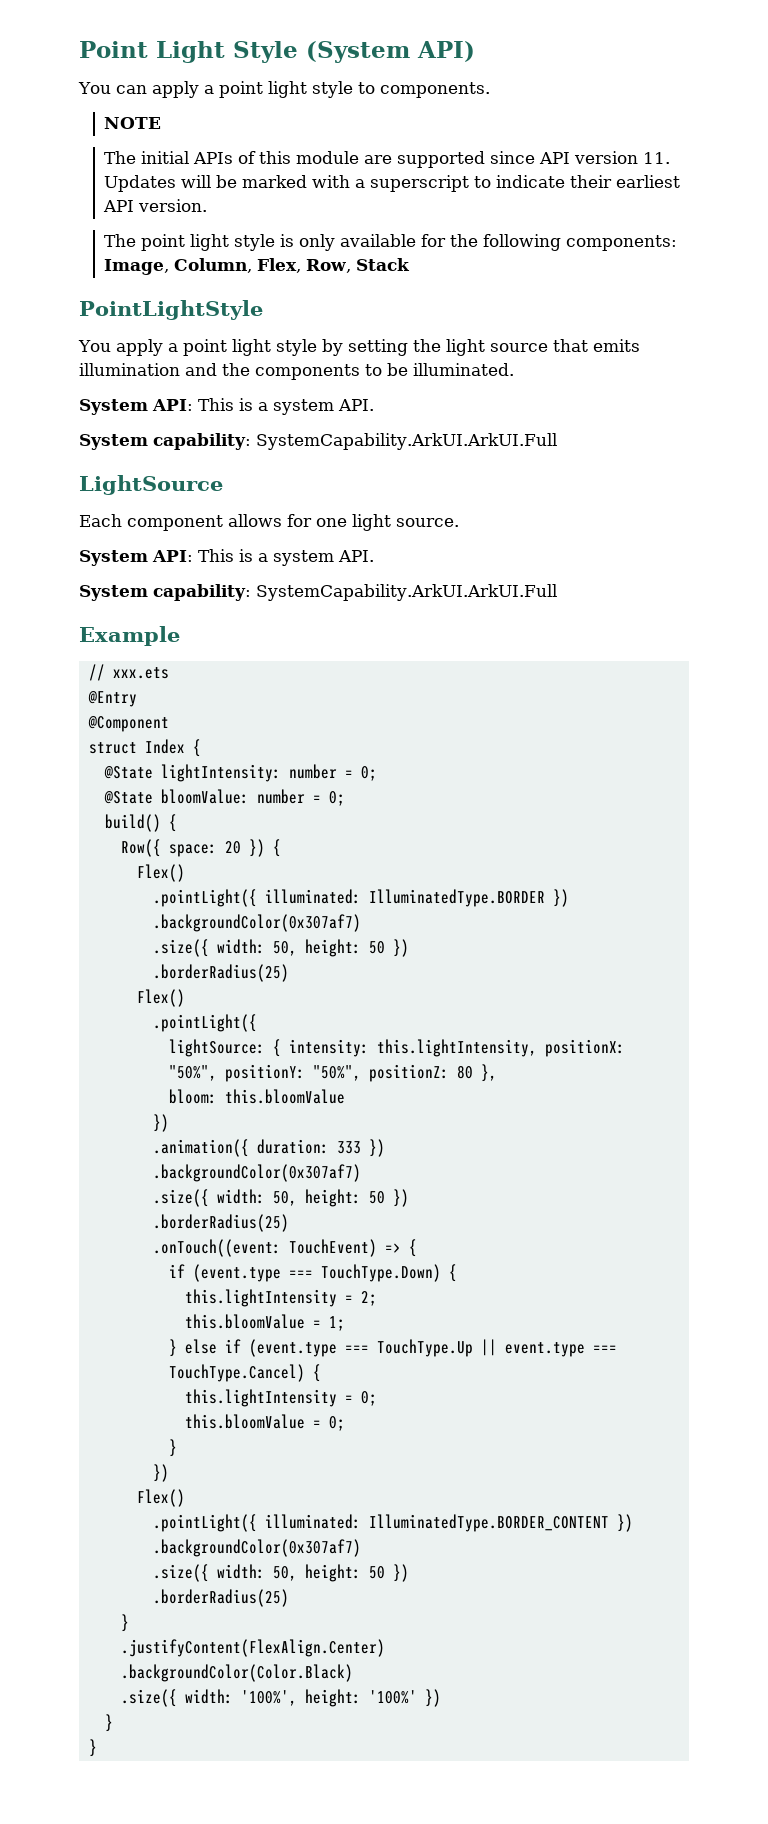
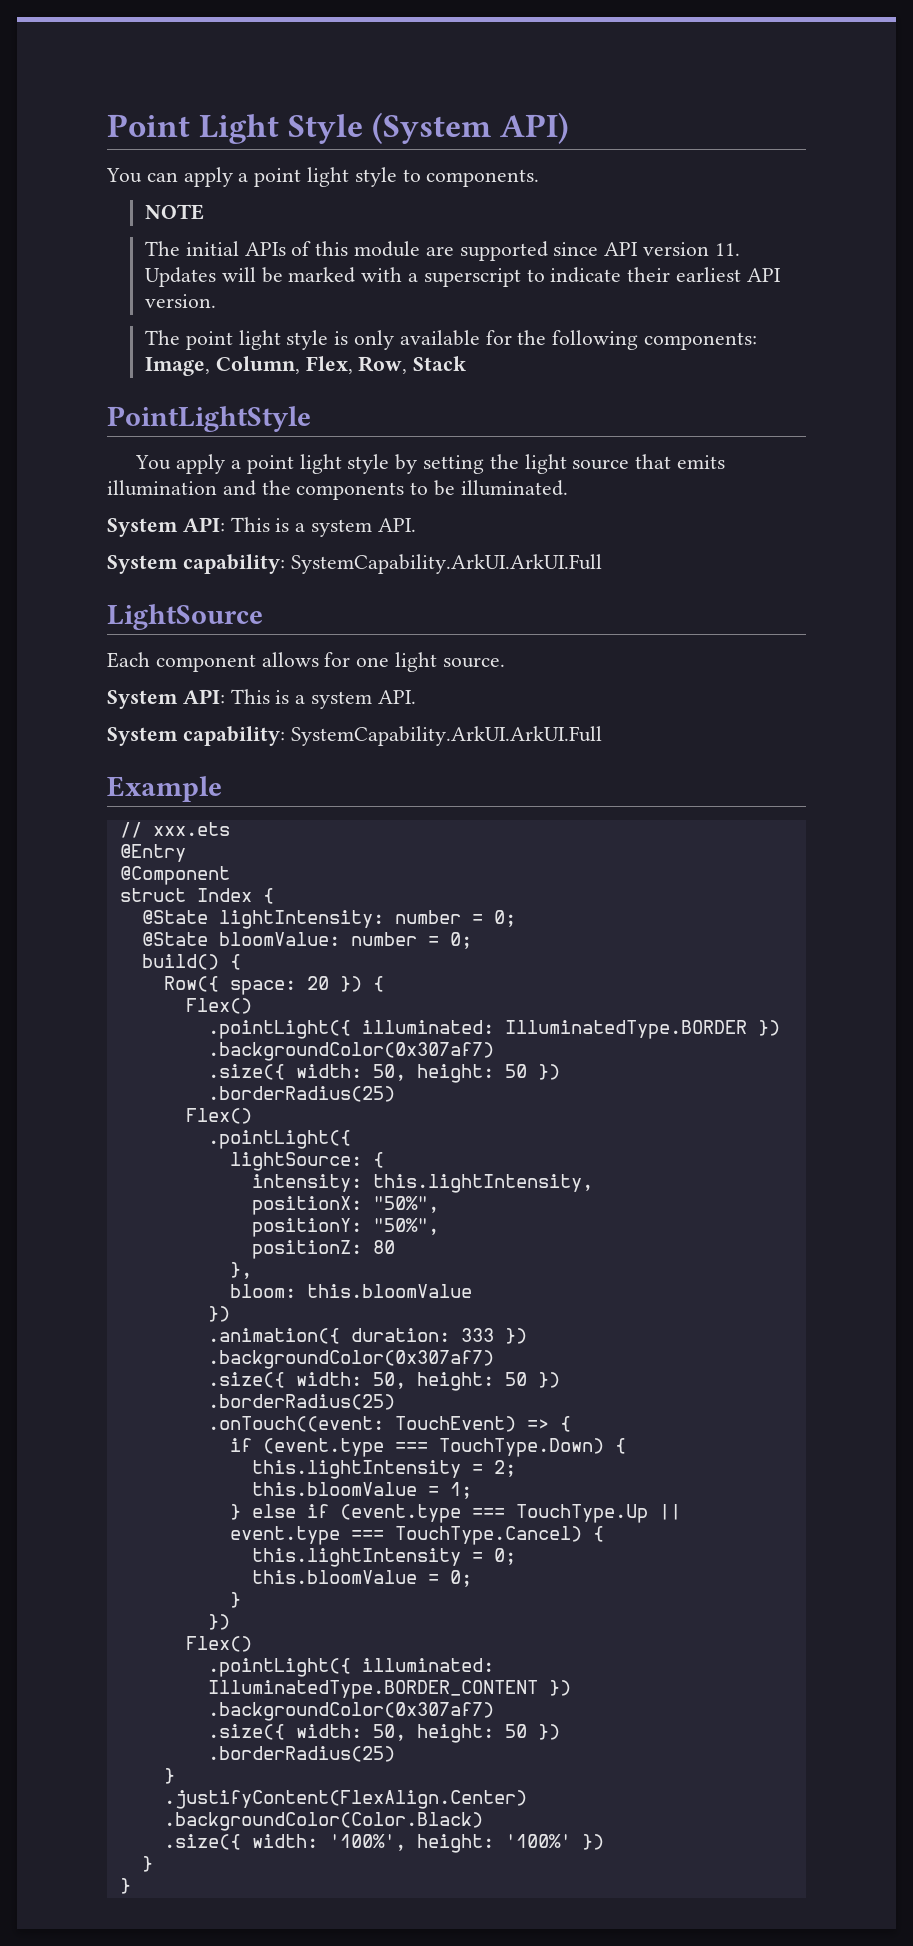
(281, 1048) none -> (384, 1160) //
(537, 1048) none -> (593, 1183) //
(217, 1073) none -> (439, 1204) //
(361, 1073) none -> (439, 1226) //
(473, 1072) none -> (395, 1247) //

